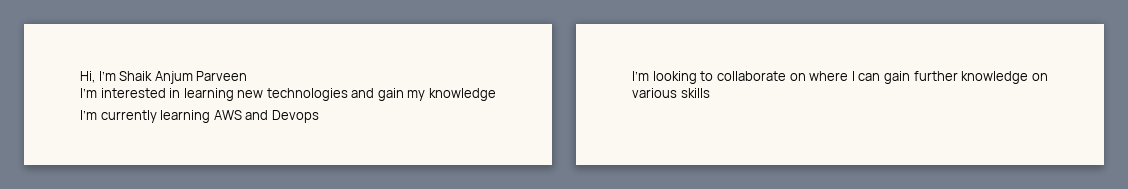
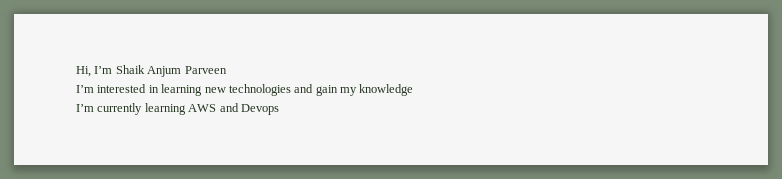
[632,71,1048,84] [632,88,710,98] // I’m looking to collaborate on where I can gain further knowledge on various skills -> (279, 109) none

